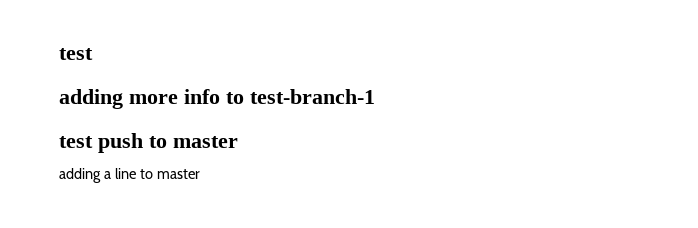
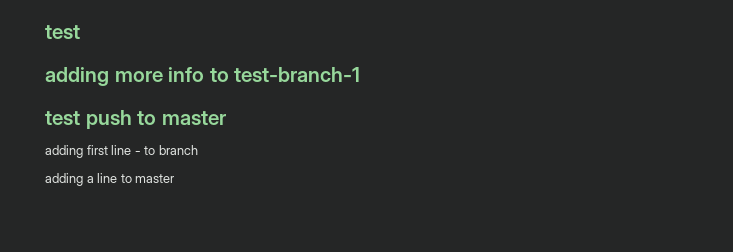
(238, 142) none -> [45,145,198,158] // adding first line - to branch

